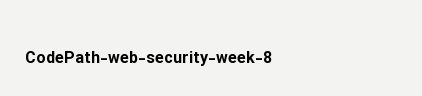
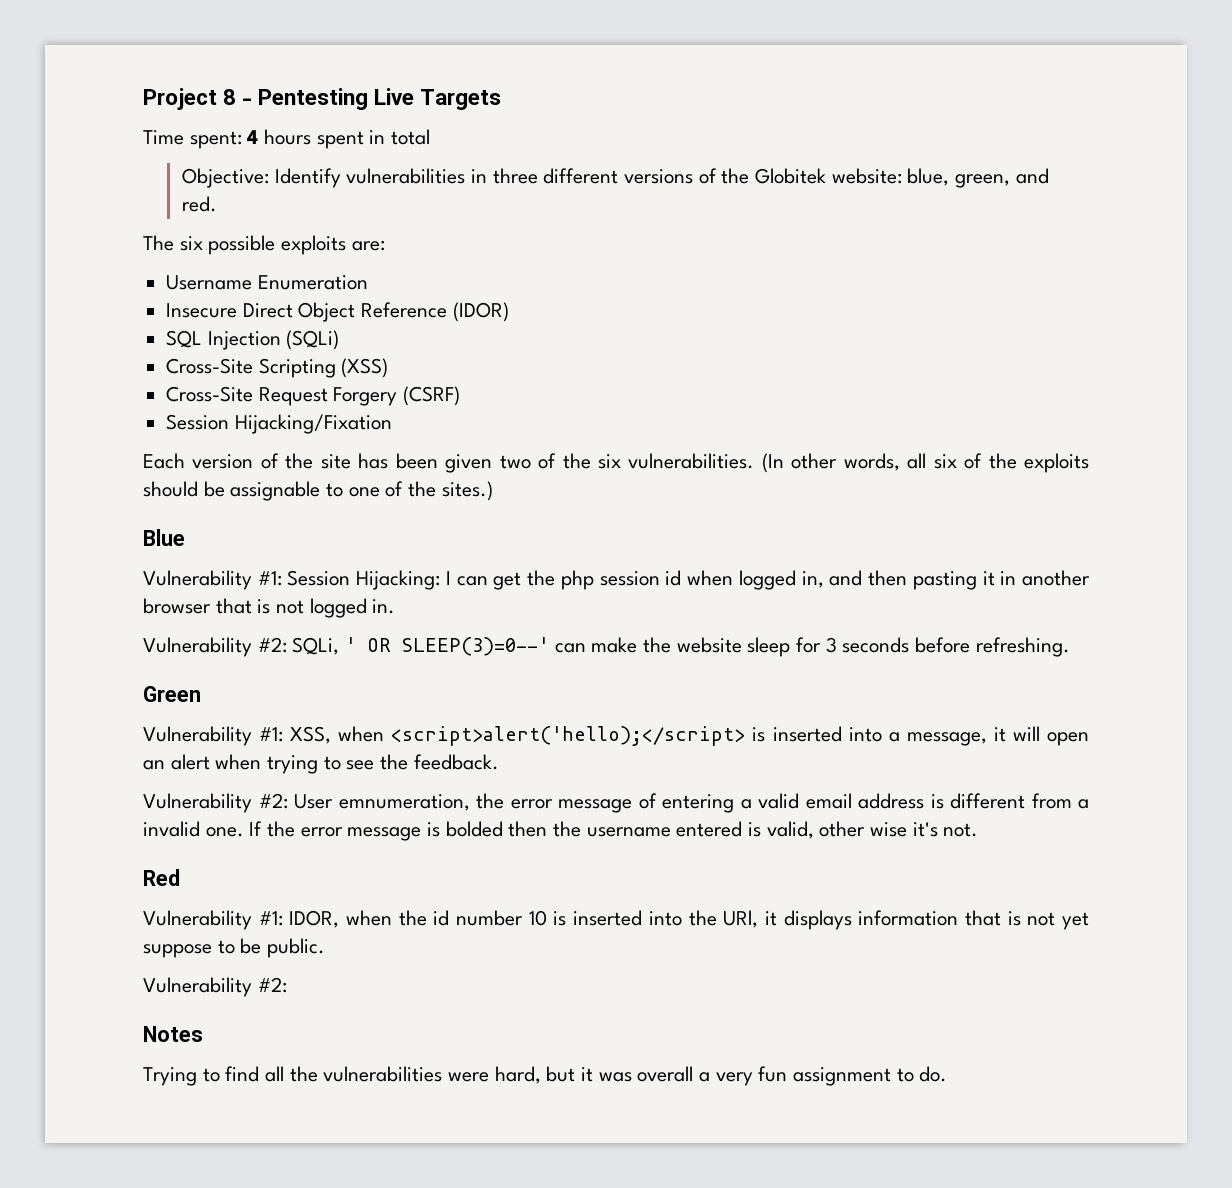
[25,51,272,66] CodePath-web-security-week-8 -> [143,88,502,110] [143,129,431,149] [181,168,1049,188] [181,196,217,212] [143,235,385,255] [166,275,368,290] [166,302,509,322] [166,330,340,350] [166,358,389,378] [166,386,461,406] [166,414,392,434] [143,453,1090,473] [143,481,493,501] [143,529,185,546] [143,570,1090,590] [143,598,396,618] [143,637,1070,657] [143,686,201,702] [143,726,1090,746] [143,754,499,774] [143,793,1089,813] [143,821,979,841] [143,869,180,886] [143,910,1090,930] [143,938,326,958] [143,977,287,997] [143,1026,203,1042] [143,1066,948,1086] Project 8 - Pentesting Live Targets // Time spent: 4 hours spent in total // Objective: Identify vulnerabilities in three different versions of the Globitek website: blue, green, and red. // The six possible exploits are: // Username Enumeration // Insecure Direct Object Reference (IDOR) // SQL Injection (SQLi) // Cross-Site Scripting (XSS) // Cross-Site Request Forgery (CSRF) // Session Hijacking/Fixation // Each version of the site has been given two of the six vulnerabilities. (In other words, all six of the exploits should be assignable to one of the sites.) // Blue // Vulnerability #1: Session Hijacking: I can get the php session id when logged in, and then pasting it in another browser that is not logged in. // Vulnerability #2: SQLi, ' OR SLEEP(3)=0--' can make the website sleep for 3 seconds before refreshing. // Green // Vulnerability #1: XSS, when <script>alert('hello);</script> is inserted into a message, it will open an alert when trying to see the feedback. // Vulnerability #2: User emnumeration, the error message of entering a valid email address is different from a invalid one. If the error message is bolded then the username entered is valid, other wise it's not. // Red // Vulnerability #1: IDOR, when the id number 10 is inserted into the URl, it displays information that is not yet suppose to be public. // Vulnerability #2: // Notes // Trying to find all the vulnerabilities were hard, but it was overall a very fun assignment to do.

